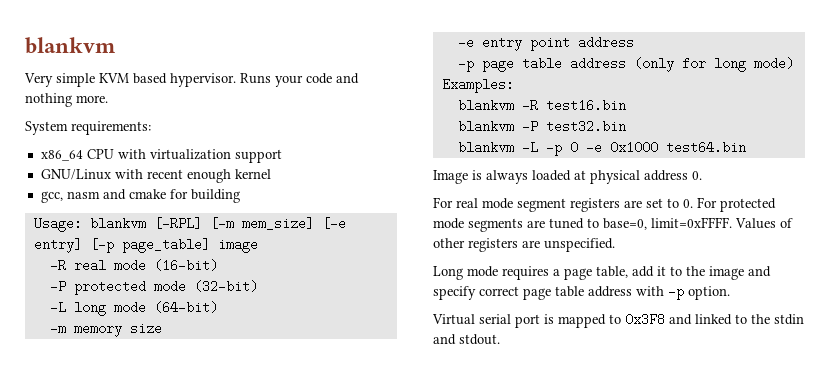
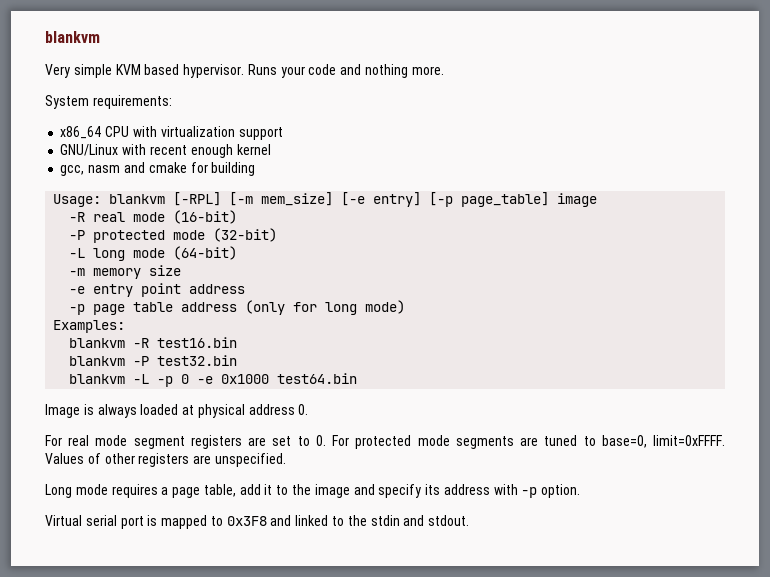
[479,286,584,300] correct page table -> [425,484,441,495] its

